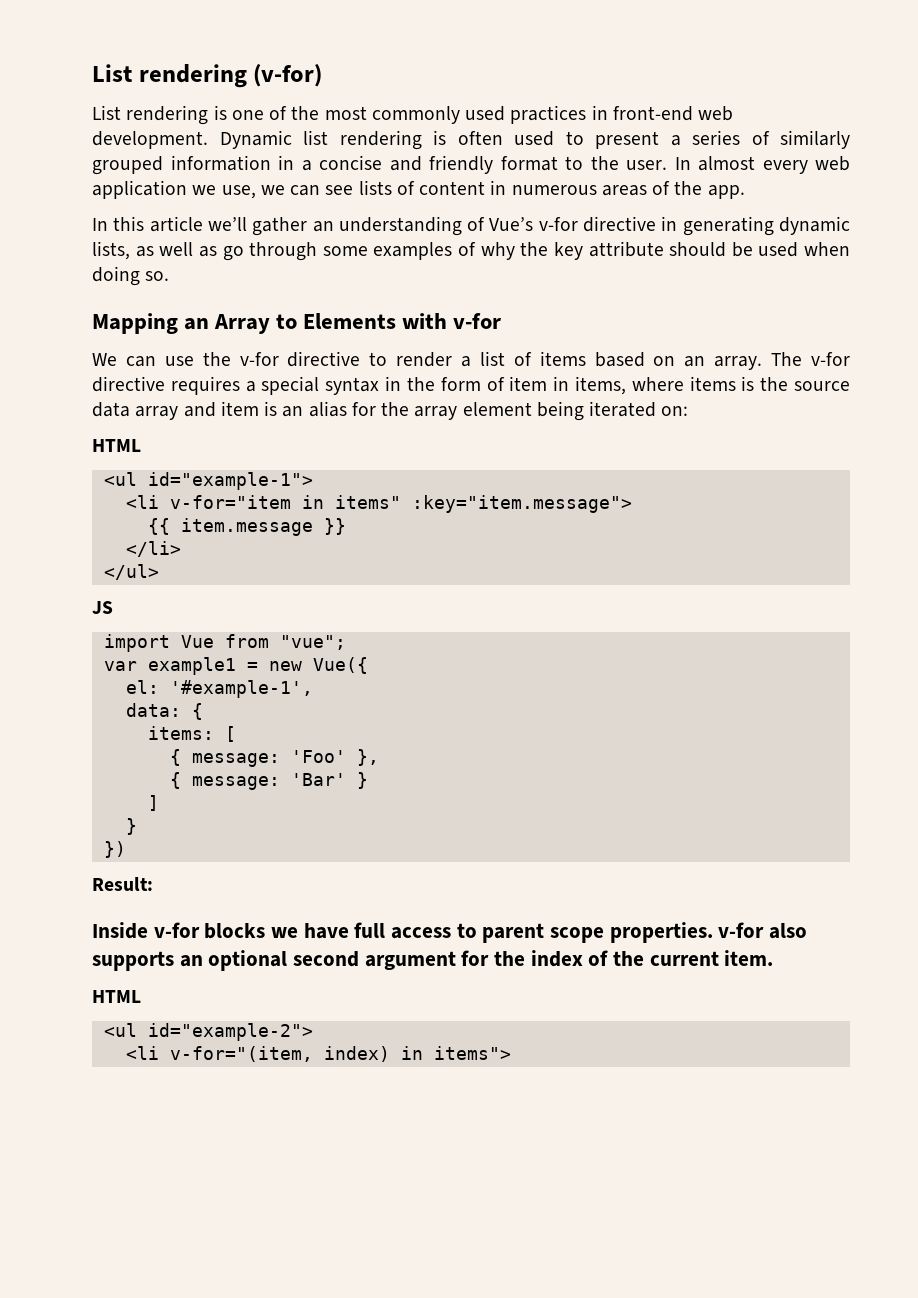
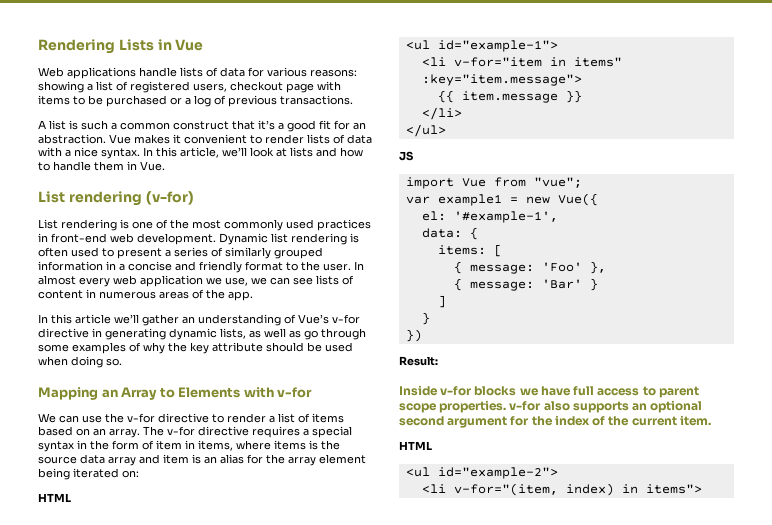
(92, 73) none -> [38,39,204,54] [38,67,357,79] [38,81,341,93] [38,95,353,107] [38,120,366,132] [38,134,372,144] [38,147,363,159] [38,161,165,171] Rendering Lists in Vue // Web applications handle lists of data for various reasons: showing a list of registered users, checkout page with items to be purchased or a log of previous transactions. // A list is such a common construct that it’s a good fit for an abstraction. Vue makes it convenient to render lists of data with a nice syntax. In this article, we’ll look at lists and how to handle them in Vue. //

